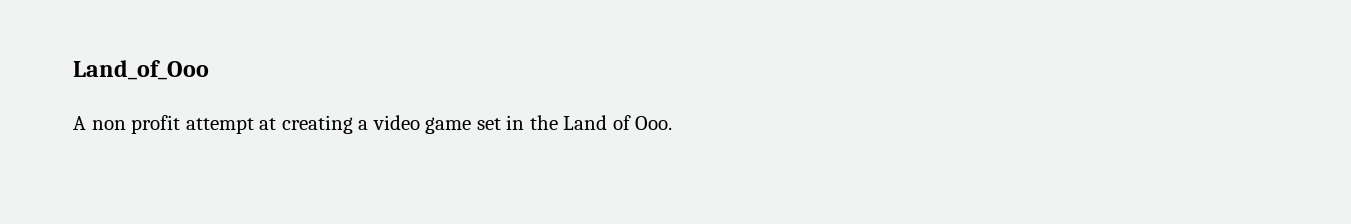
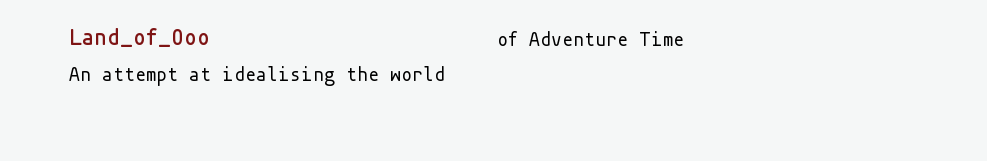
[73,115,673,134] A non profit attempt at creating a video game set in the Land of Ooo. -> [69,66,445,86] [497,31,684,46] An attempt at idealising the world of Adventure Time

